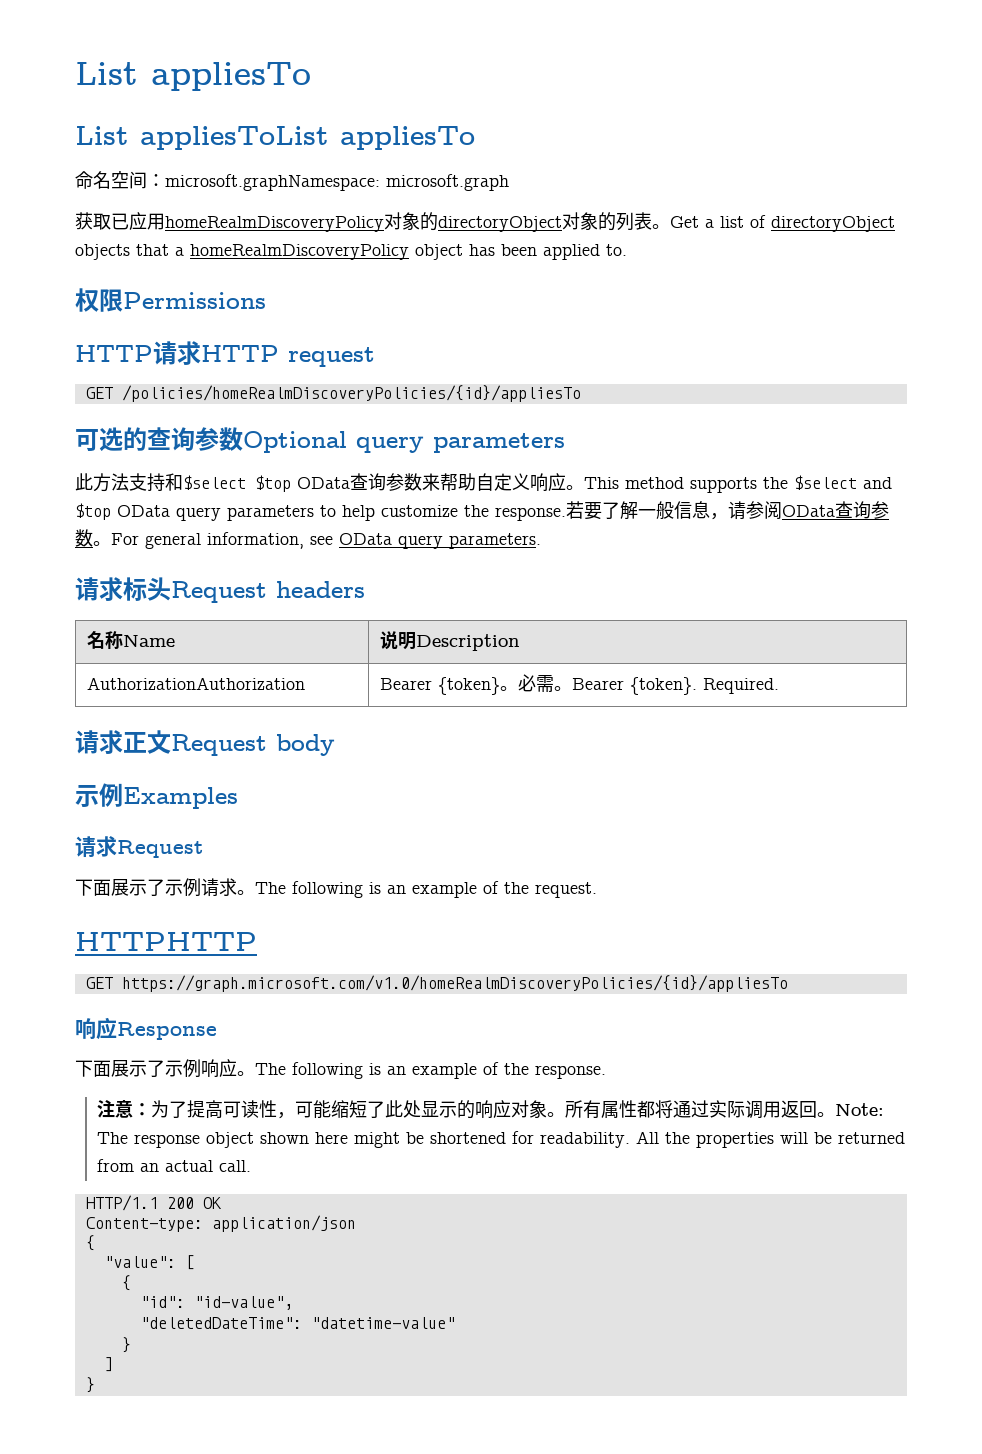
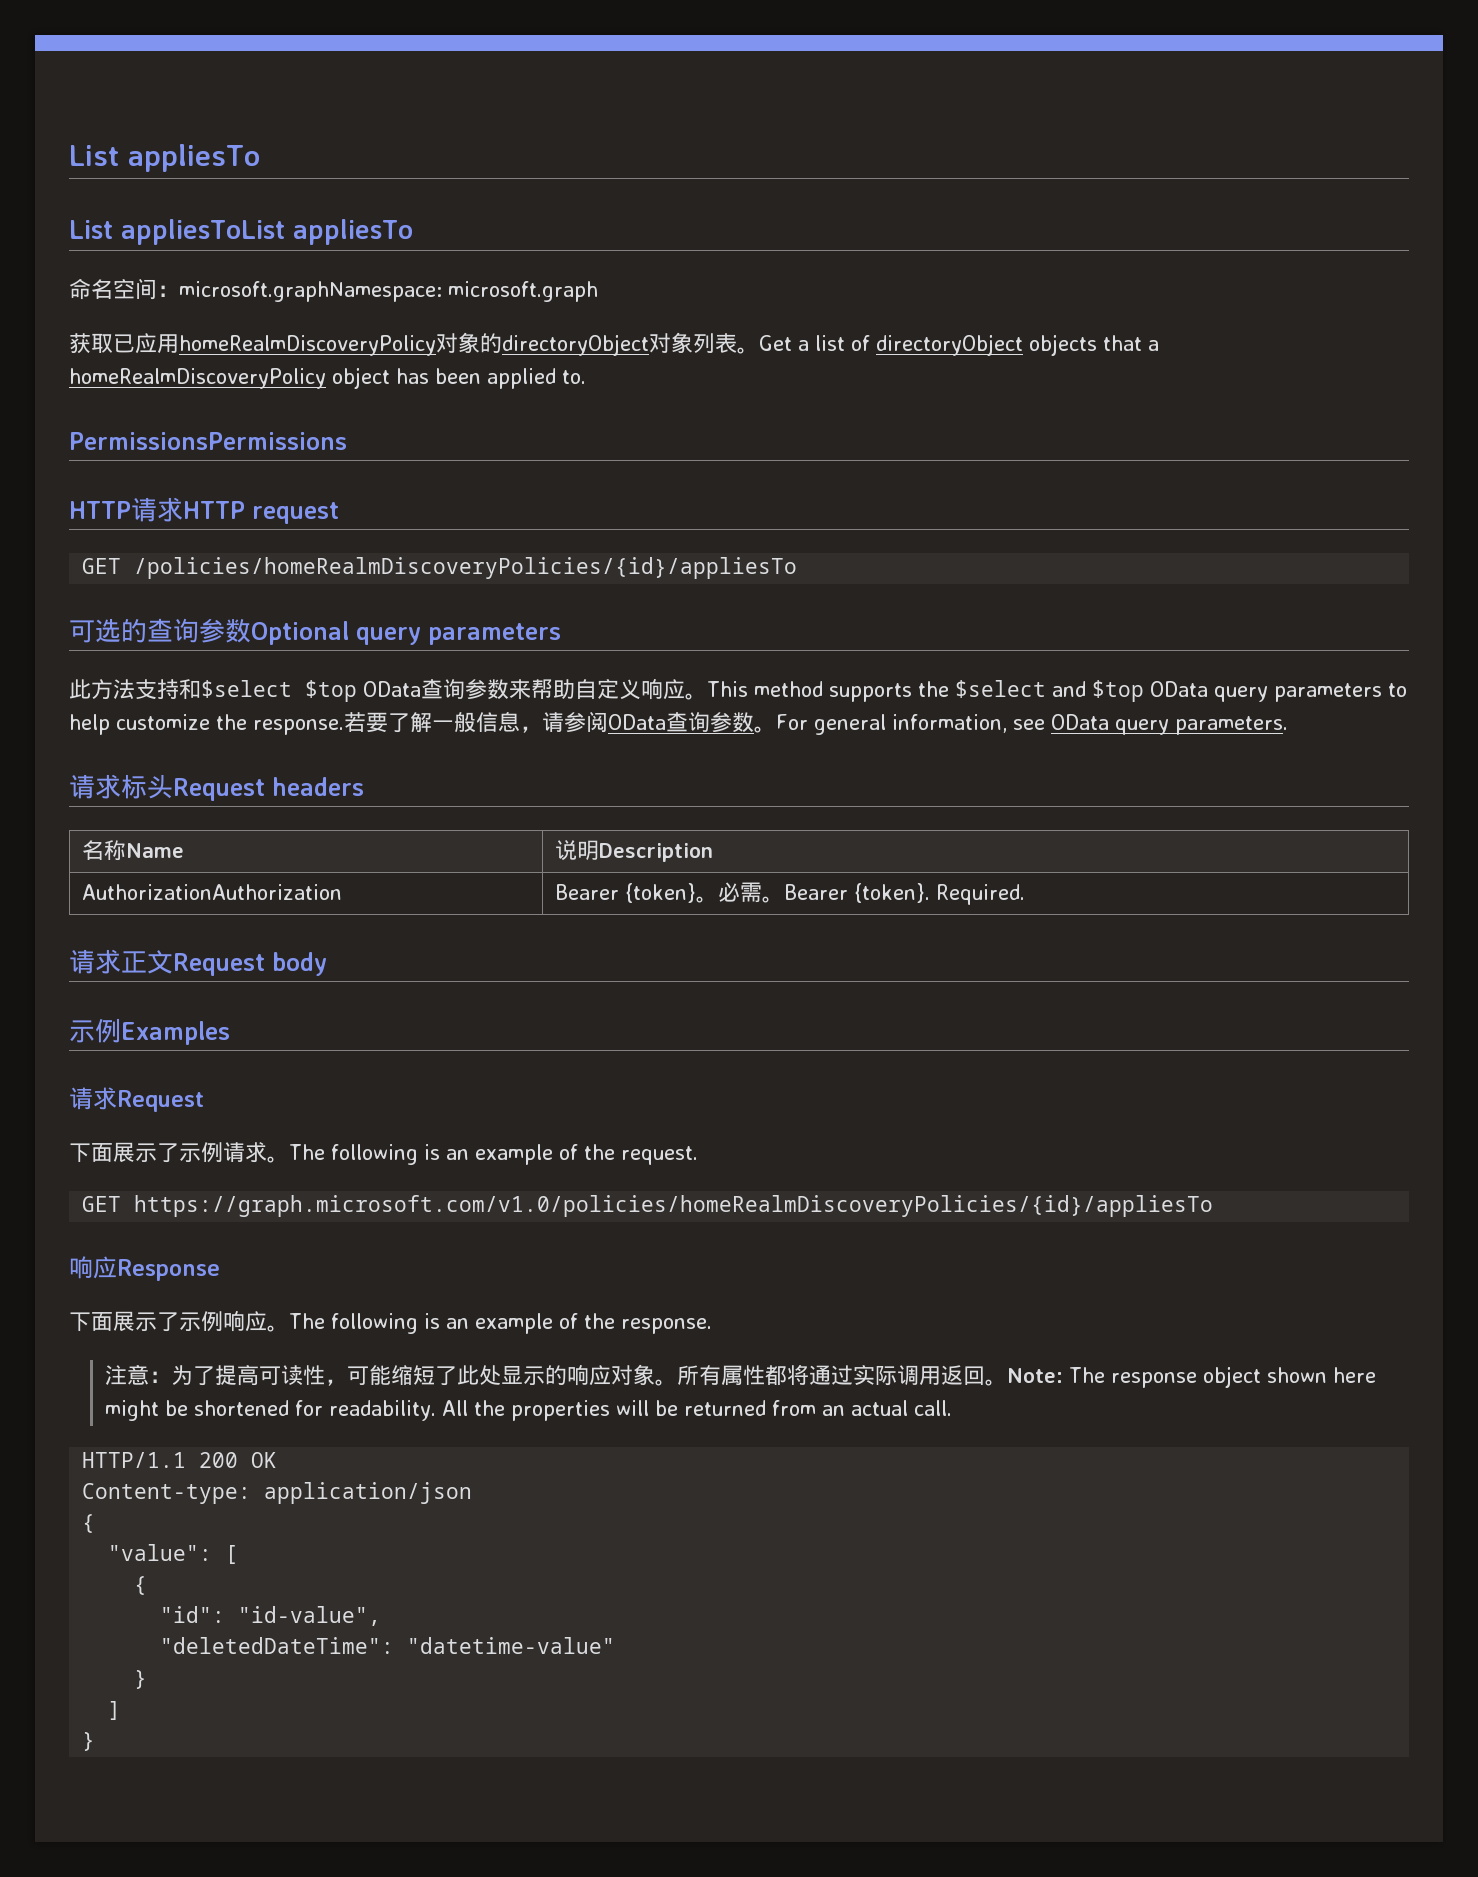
[598,212,616,231] 的 -> (693, 342) none
[75,288,266,312] 权限Permissions -> [69,432,347,450] PermissionsPermissions
[75,932,257,951] [85,975,788,992] // HTTPHTTP // GET https://graph.microsoft.com/v1.0/homeRealmDiscoveryPolicies/{id}/appliesTo -> [82,1195,1214,1217] // GET https://graph.microsoft.com/v1.0/policies/homeRealmDiscoveryPolicies/{id}/appliesTo

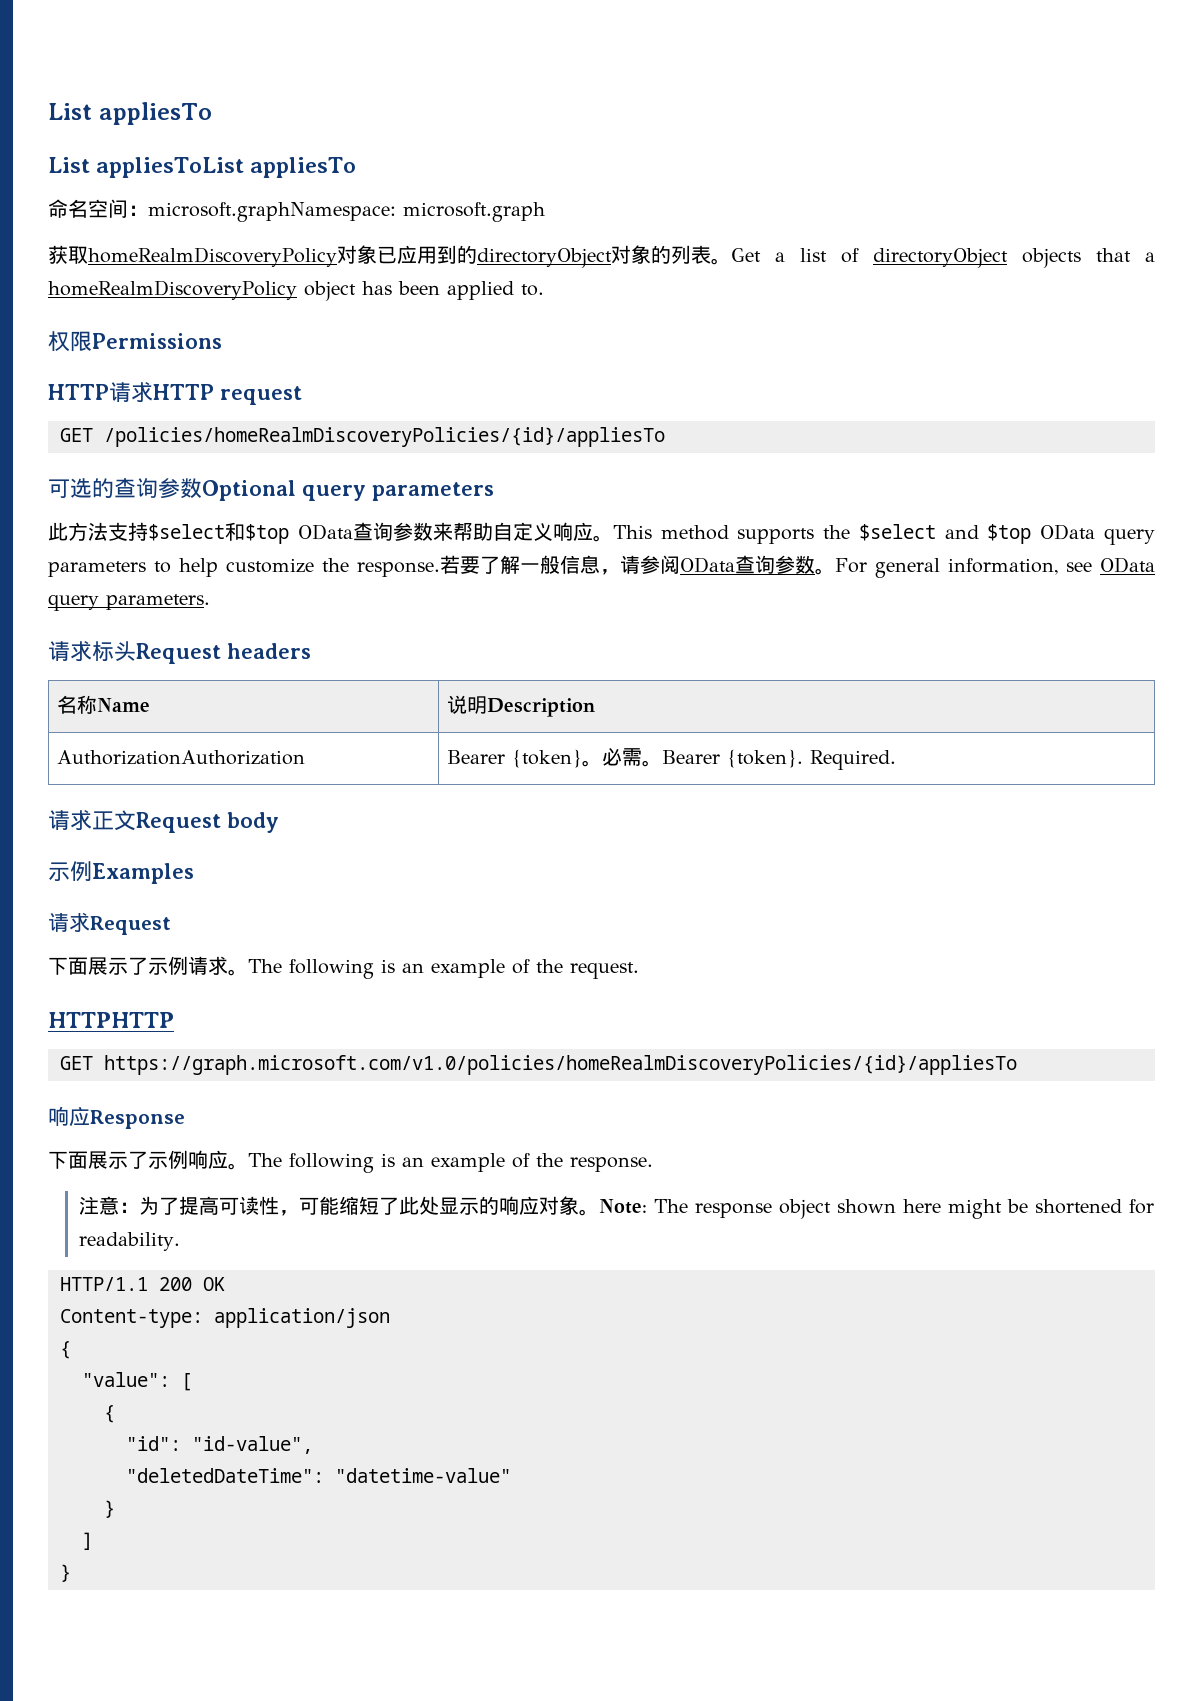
[113,332,480,356] 已应用homeRealmDiscoveryPolicy对象 -> [88,245,457,267] homeRealmDiscoveryPolicy对象已应用到
(693, 342) none -> [651,245,671,264] 的
[69,432,347,450] PermissionsPermissions -> [48,331,222,352] 权限Permissions
[179,679,292,699] 和$select -> [148,522,245,541] $select和
(698, 1155) none -> [48,1012,174,1028] // HTTPHTTP
[677,1364,1008,1386] 所有属性都将通过实际调用返回。 -> (599, 1212) none
[442,1400,953,1421] All the properties will be returned from an actual call. -> (180, 1241) none

